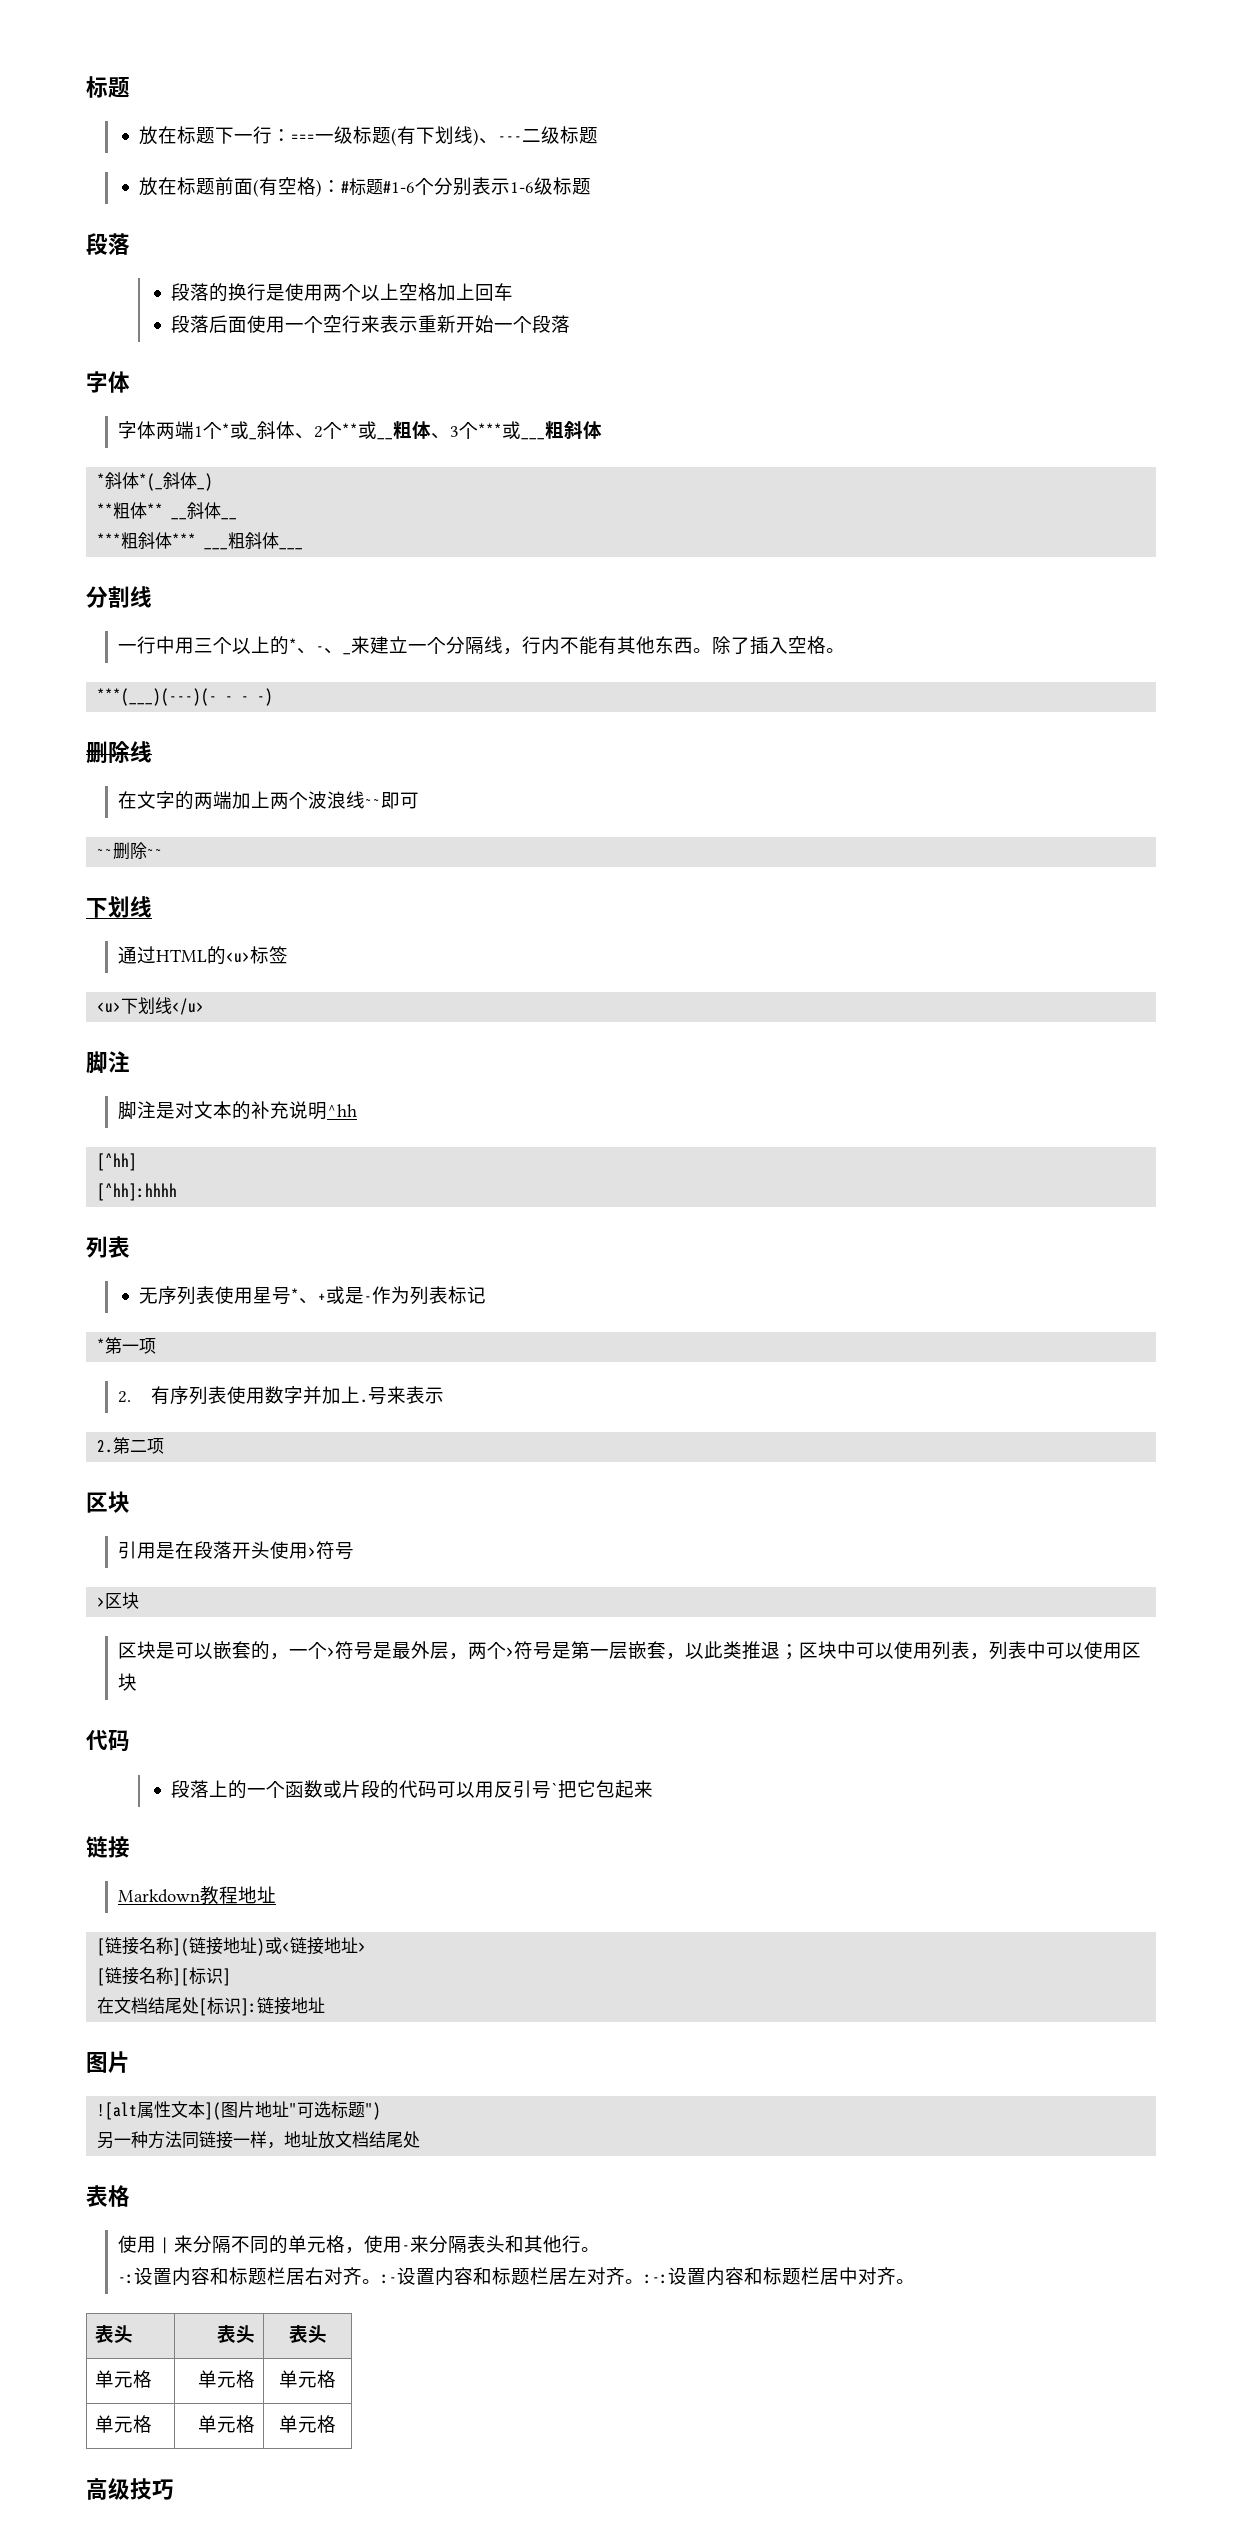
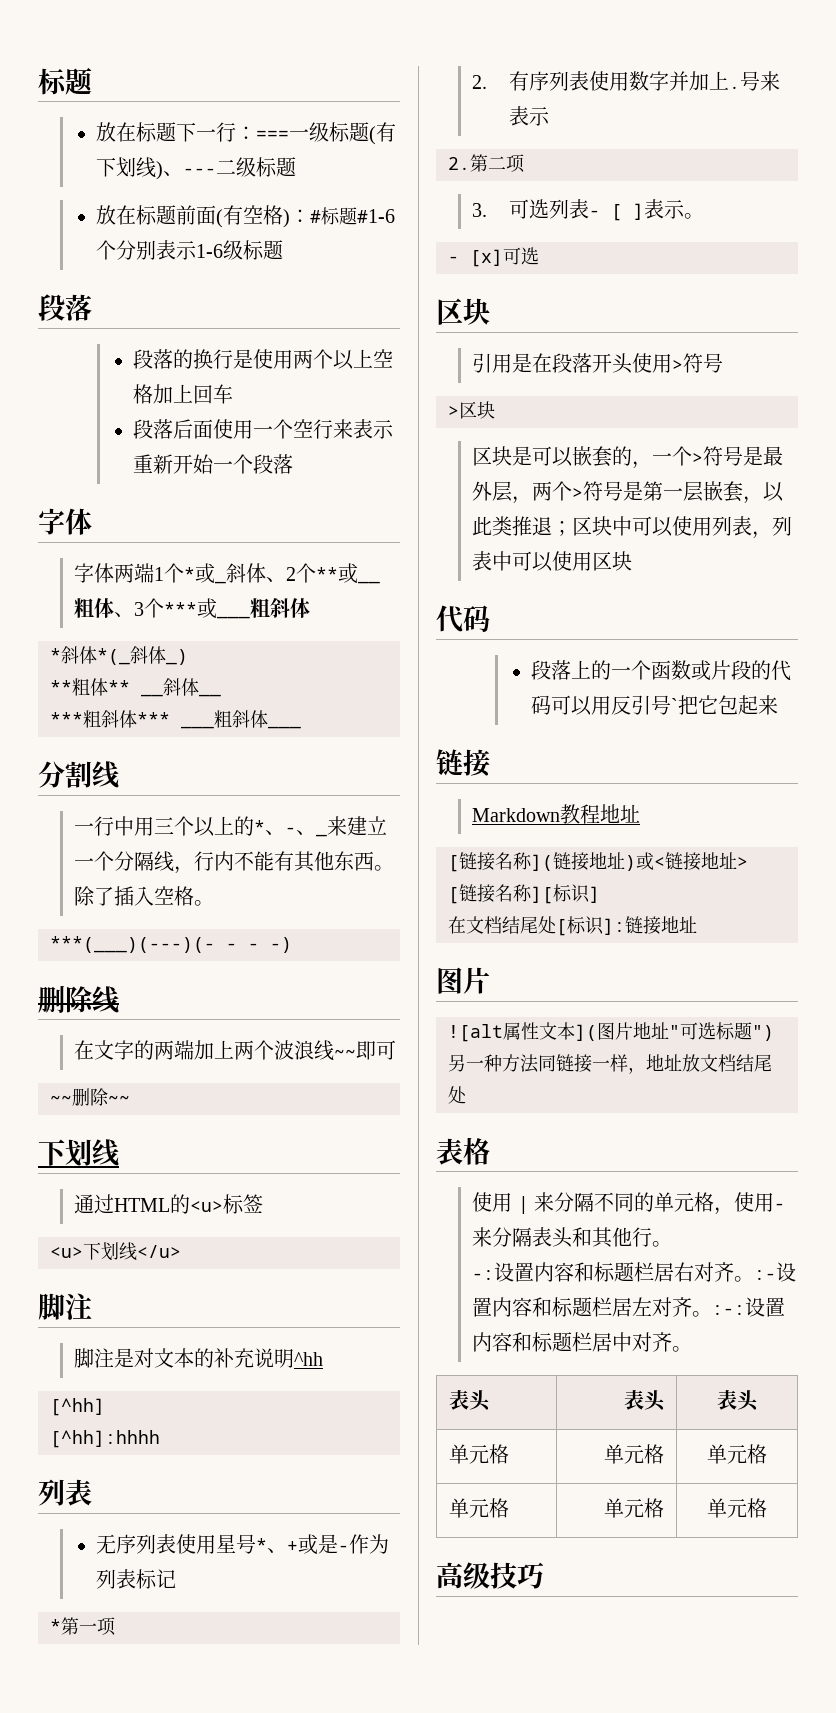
(165, 1446) none -> [472,199,704,221] [448,247,539,267] // 3.可选列表- [ ]表示。 // - [x]可选

